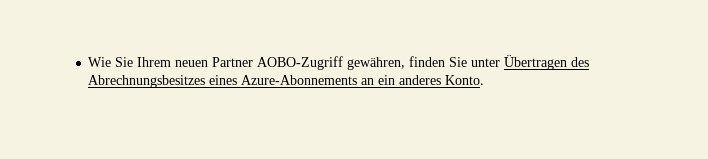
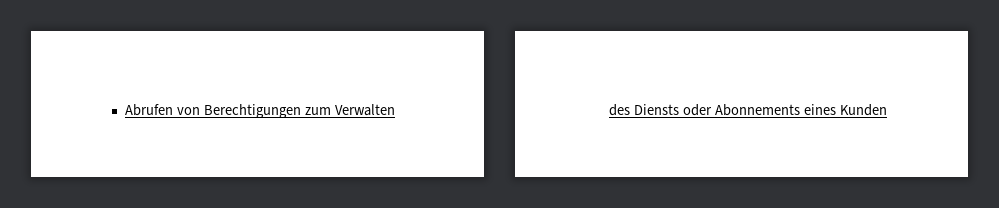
[88,55,590,70] [88,75,485,88] Wie Sie Ihrem neuen Partner AOBO-Zugriff gewähren, finden Sie unter Übertragen des Abrechnungsbesitzes eines Azure-Abonnements an ein anderes Konto. -> [124,104,887,118] Abrufen von Berechtigungen zum Verwalten des Diensts oder Abonnements eines Kunden

